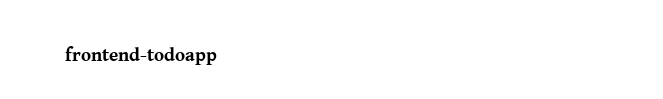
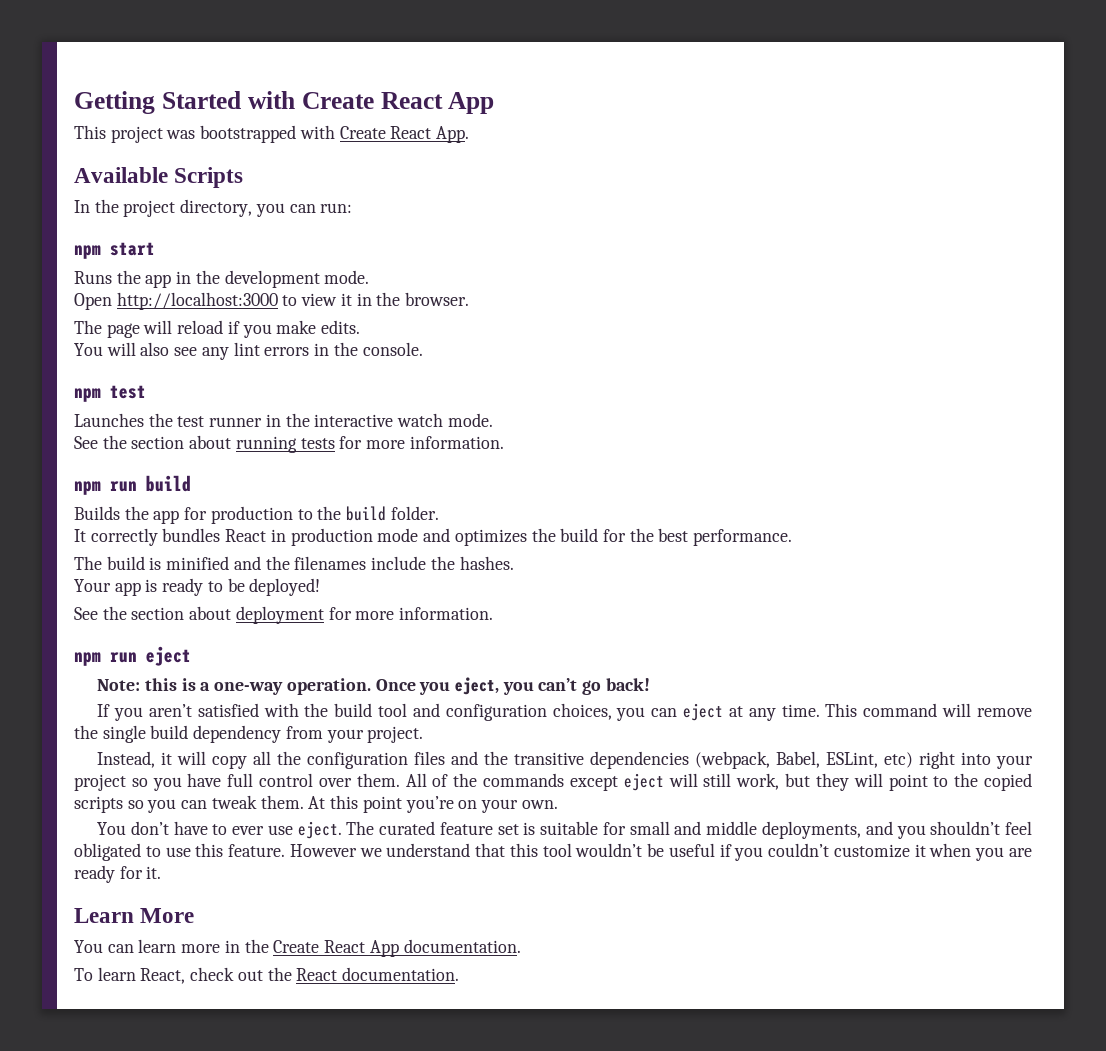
[65,46,217,65] frontend-todoapp -> [74,91,495,114] [74,125,470,143] [74,167,244,188] [74,199,353,217] [74,242,155,259] [74,270,370,288] [74,292,470,310] [74,320,361,338] [74,342,423,360] [74,385,146,402] [74,413,493,427] [74,435,504,453] [74,475,191,495] [74,506,439,524] [74,528,793,546] [74,556,514,570] [74,578,321,596] [74,606,494,624] [74,646,191,666] [97,677,650,695] [97,703,1032,721] [74,725,424,743] [97,751,1033,769] [74,773,1033,791] [74,795,558,813] [97,821,1032,839] [74,843,1033,861] [74,865,162,883] [74,908,195,923] [74,939,521,957] [74,967,460,984] Getting Started with Create React App // This project was bootstrapped with Create React App. // Available Scripts // In the project directory, you can run: // npm start // Runs the app in the development mode. // Open http://localhost:3000 to view it in the browser. // The page will reload if you make edits. // You will also see any lint errors in the console. // npm test // Launches the test runner in the interactive watch mode. // See the section about running tests for more information. // npm run build // Builds the app for production to the build folder. // It correctly bundles React in production mode and optimizes the build for the best performance. // The build is minified and the filenames include the hashes. // Your app is ready to be deployed! // See the section about deployment for more information. // npm run eject // Note: this is a one-way operation. Once you eject, you can’t go back! // If you aren’t satisfied with the build tool and configuration choices, you can eject at any time. This command will remove the single build dependency from your project. // Instead, it will copy all the configuration files and the transitive dependencies (webpack, Babel, ESLint, etc) right into your project so you have full control over them. All of the commands except eject will still work, but they will point to the copied scripts so you can tweak them. At this point you’re on your own. // You don’t have to ever use eject. The curated feature set is suitable for small and middle deployments, and you shouldn’t feel obligated to use this feature. However we understand that this tool wouldn’t be useful if you couldn’t customize it when you are ready for it. // Learn More // You can learn more in the Create React App documentation. // To learn React, check out the React documentation.

